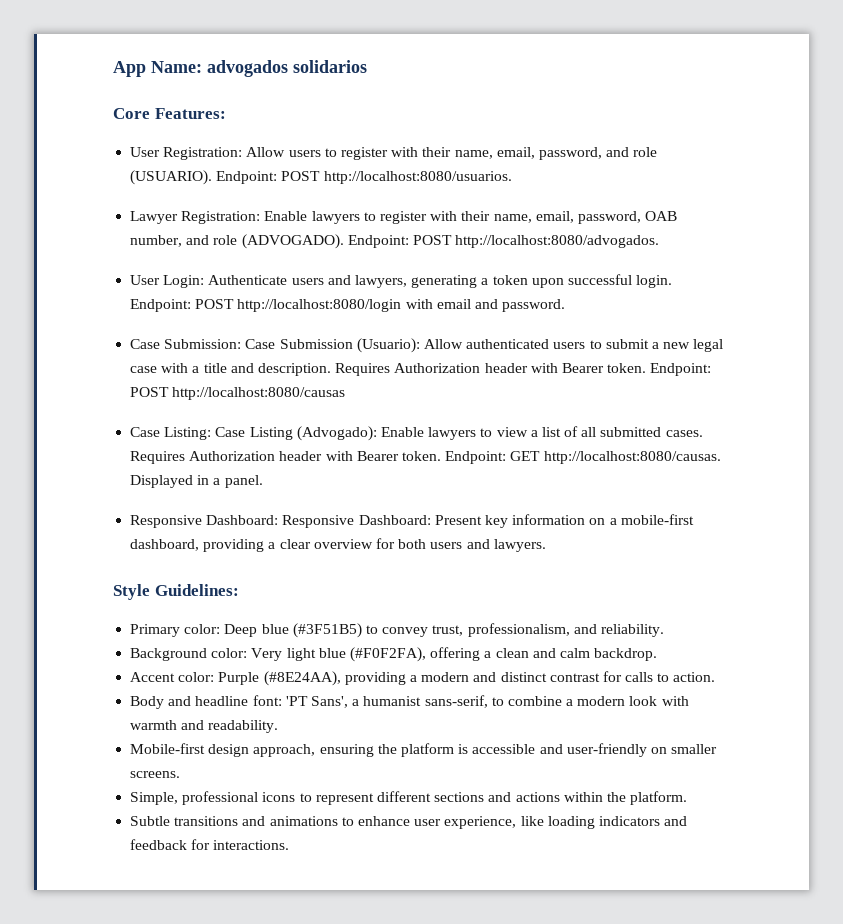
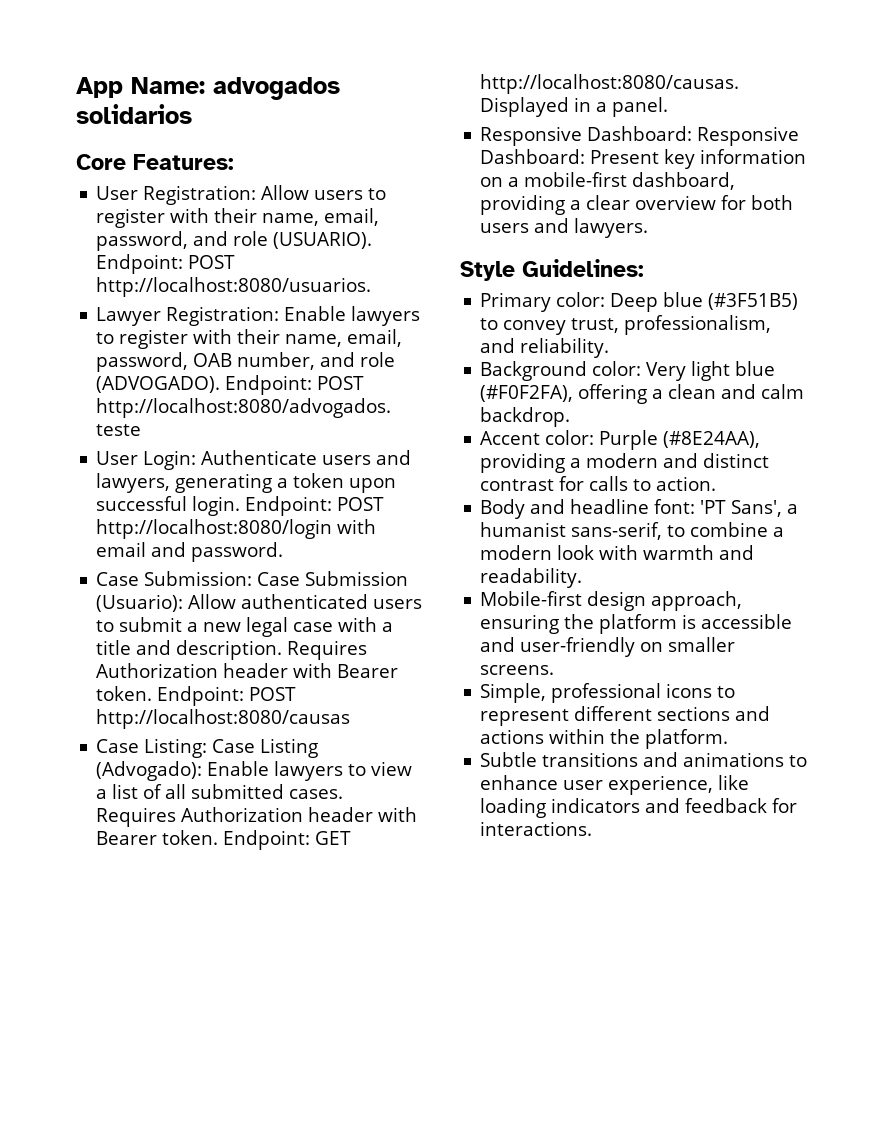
(660, 241) none -> [96,424,142,436] teste

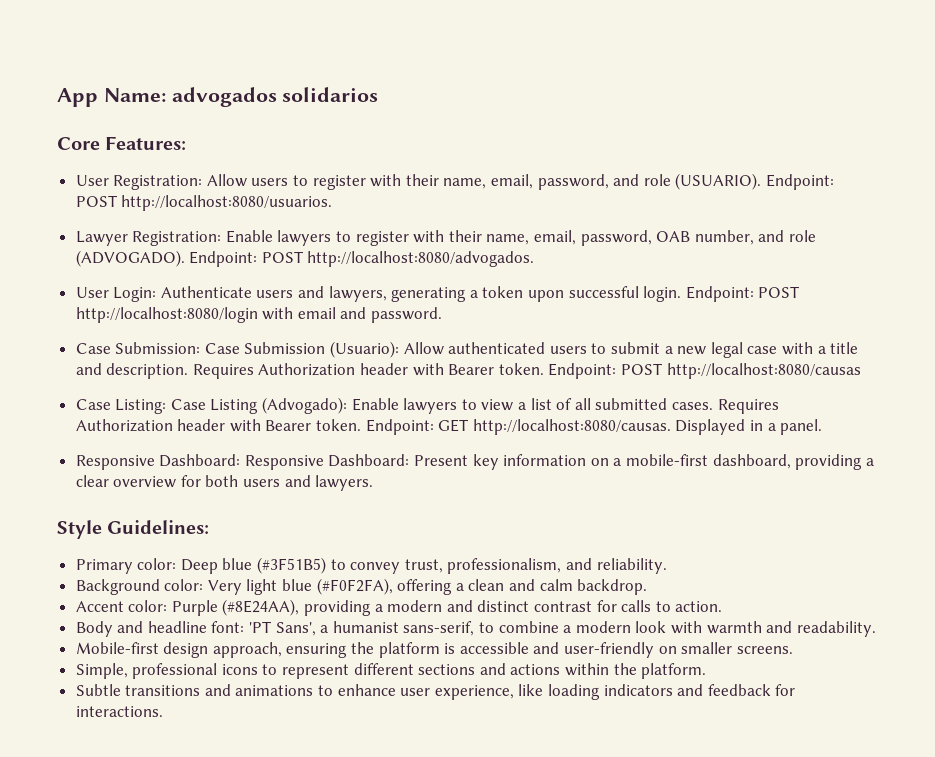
[96,424,142,436] teste -> (535, 259) none

